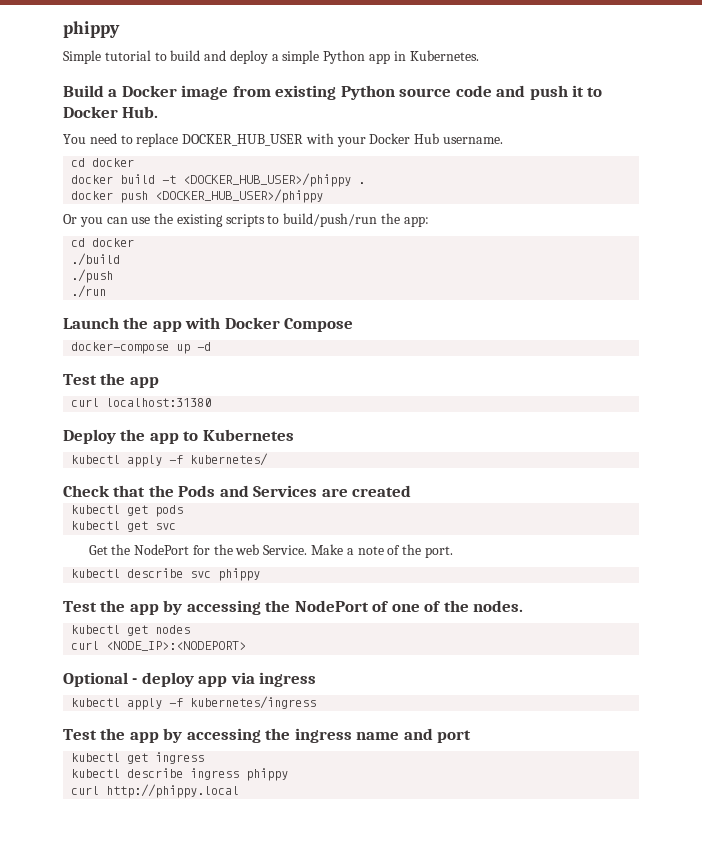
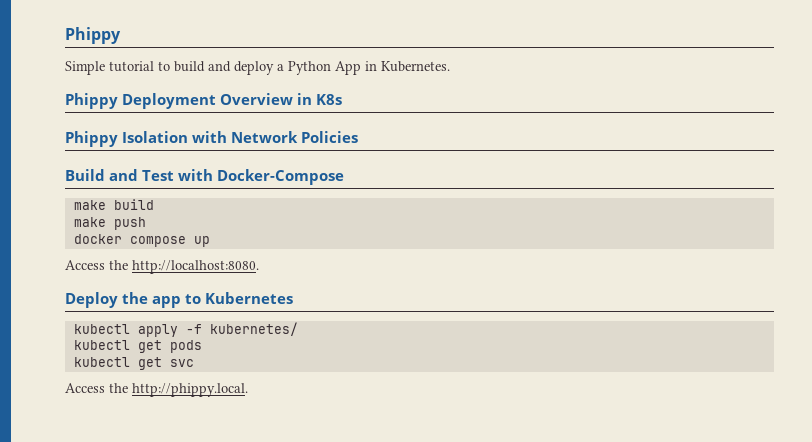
[63,21,120,38] phippy -> [65,27,121,44] Phippy
[282,50,391,64] simple Python app -> [288,61,361,75] Python App
[63,85,603,100] [63,106,159,118] [63,133,504,147] [71,158,135,167] [71,173,366,187] [71,189,324,203] [63,213,429,227] [71,238,135,247] [71,253,121,266] [71,269,114,283] [71,285,107,298] [63,317,354,332] [71,342,212,354] [63,373,159,388] [71,398,212,407] Build a Docker image from existing Python source code and push it to Docker Hub. // You need to replace DOCKER_HUB_USER with your Docker Hub username. // cd docker // docker build -t <DOCKER_HUB_USER>/phippy . // docker push <DOCKER_HUB_USER>/phippy // Or you can use the existing scripts to build/push/run the app: // cd docker // ./build // ./push // ./run // Launch the app with Docker Compose // docker-compose up -d // Test the app // curl localhost:31380 -> [65,93,342,109] [65,131,358,147] [65,169,344,185] [73,199,154,210] [73,217,146,230] [73,234,210,247] [65,260,259,274] Phippy Deployment Overview in K8s // Phippy Isolation with Network Policies // Build and Test with Docker-Compose // make build // make push // docker compose up // Access the http://localhost:8080.
[63,485,412,497] // Check that the Pods and Services are created -> (298, 329) none
[88,544,453,558] [71,568,261,581] [63,600,524,615] [71,625,191,636] [71,641,247,651] [63,672,317,687] [71,696,317,710] [63,728,472,743] [71,752,205,764] [71,768,289,781] [71,784,240,798] Get the NodePort for the web Service. Make a note of the port. // kubectl describe svc phippy // Test the app by accessing the NodePort of one of the nodes. // kubectl get nodes // curl <NODE_IP>:<NODEPORT> // Optional - deploy app via ingress // kubectl apply -f kubernetes/ingress // Test the app by accessing the ingress name and port // kubectl get ingress // kubectl describe ingress phippy // curl http://phippy.local -> [65,383,248,397] Access the http://phippy.local.

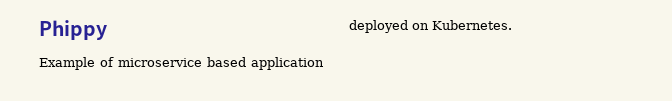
[65,61,450,75] [65,93,342,109] [65,131,358,147] [65,169,344,185] [73,199,154,210] [73,217,146,230] [73,234,210,247] [65,260,259,274] [65,292,293,308] [73,322,298,337] [73,340,202,353] [73,357,194,370] [65,383,248,397] Simple tutorial to build and deploy a Python App in Kubernetes. // Phippy Deployment Overview in K8s // Phippy Isolation with Network Policies // Build and Test with Docker-Compose // make build // make push // docker compose up // Access the http://localhost:8080. // Deploy the app to Kubernetes // kubectl apply -f kubernetes/ // kubectl get pods // kubectl get svc // Access the http://phippy.local. -> [39,57,324,70] [349,20,512,33] Example of microservice based application deployed on Kubernetes.

